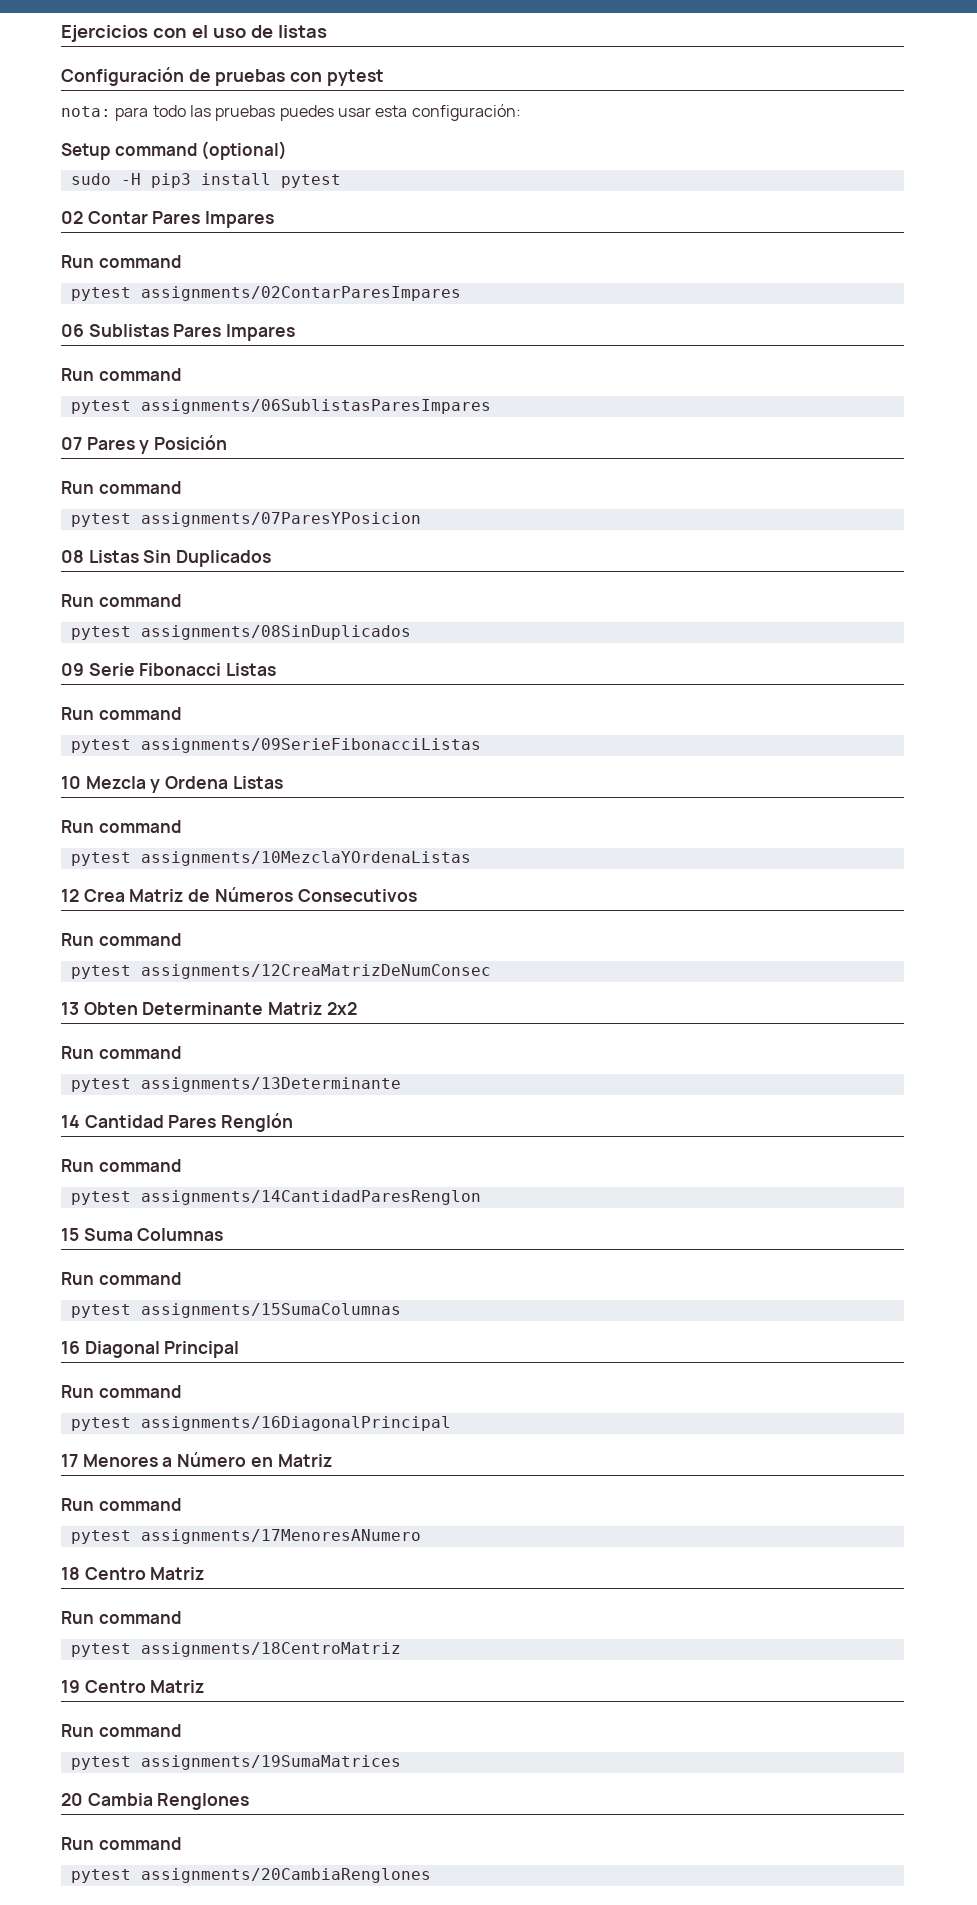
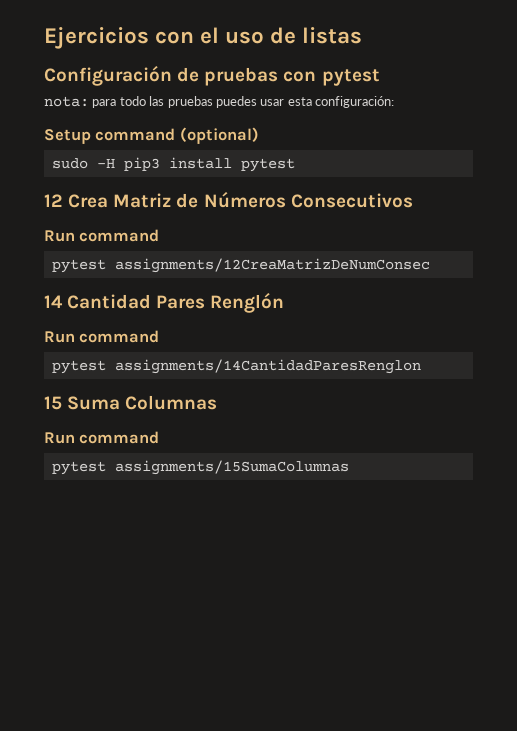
[61,211,275,228] [61,255,181,268] [70,286,461,301] [61,324,296,341] [61,368,181,381] [70,399,491,414] [61,435,228,454] [61,481,181,494] [70,512,421,527] [61,550,272,567] [61,594,181,607] [70,625,411,640] [61,663,277,676] [61,707,181,720] [70,738,481,753] [61,776,283,793] [61,820,181,833] [70,851,471,866] // 02 Contar Pares Impares // Run command // pytest assignments/02ContarParesImpares // 06 Sublistas Pares Impares // Run command // pytest assignments/06SublistasParesImpares // 07 Pares y Posición // Run command // pytest assignments/07ParesYPosicion // 08 Listas Sin Duplicados // Run command // pytest assignments/08SinDuplicados // 09 Serie Fibonacci Listas // Run command // pytest assignments/09SerieFibonacciListas // 10 Mezcla y Ordena Listas // Run command // pytest assignments/10MezclaYOrdenaListas -> (295, 165) none
[61,1002,357,1015] [61,1046,181,1059] [70,1077,401,1092] // 13 Obten Determinante Matriz 2x2 // Run command // pytest assignments/13Determinante -> (430, 265) none
[61,1341,240,1358] [61,1385,181,1398] [70,1416,451,1431] [61,1452,332,1467] [61,1498,181,1511] [70,1529,421,1544] [61,1567,205,1580] [61,1611,181,1624] [70,1642,401,1657] [61,1680,205,1693] [61,1724,181,1737] [70,1755,401,1770] [61,1793,250,1810] [61,1837,181,1850] [70,1868,431,1883] // 16 Diagonal Principal // Run command // pytest assignments/16DiagonalPrincipal // 17 Menores a Número en Matriz // Run command // pytest assignments/17MenoresANumero // 18 Centro Matriz // Run command // pytest assignments/18CentroMatriz // 19 Centro Matriz // Run command // pytest assignments/19SumaMatrices // 20 Cambia Renglones // Run command // pytest assignments/20CambiaRenglones -> (349, 467) none

